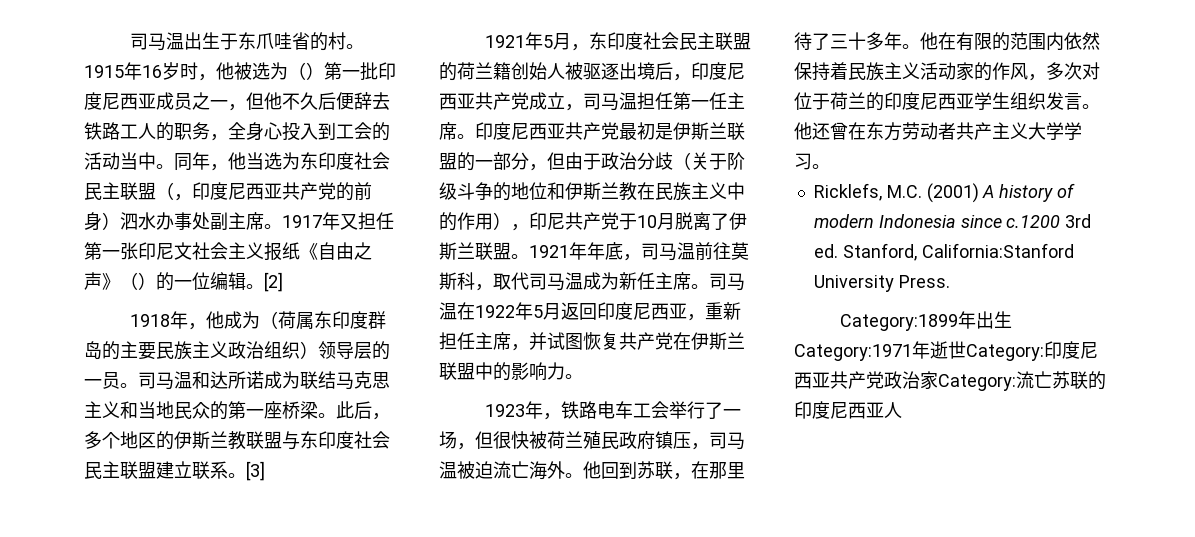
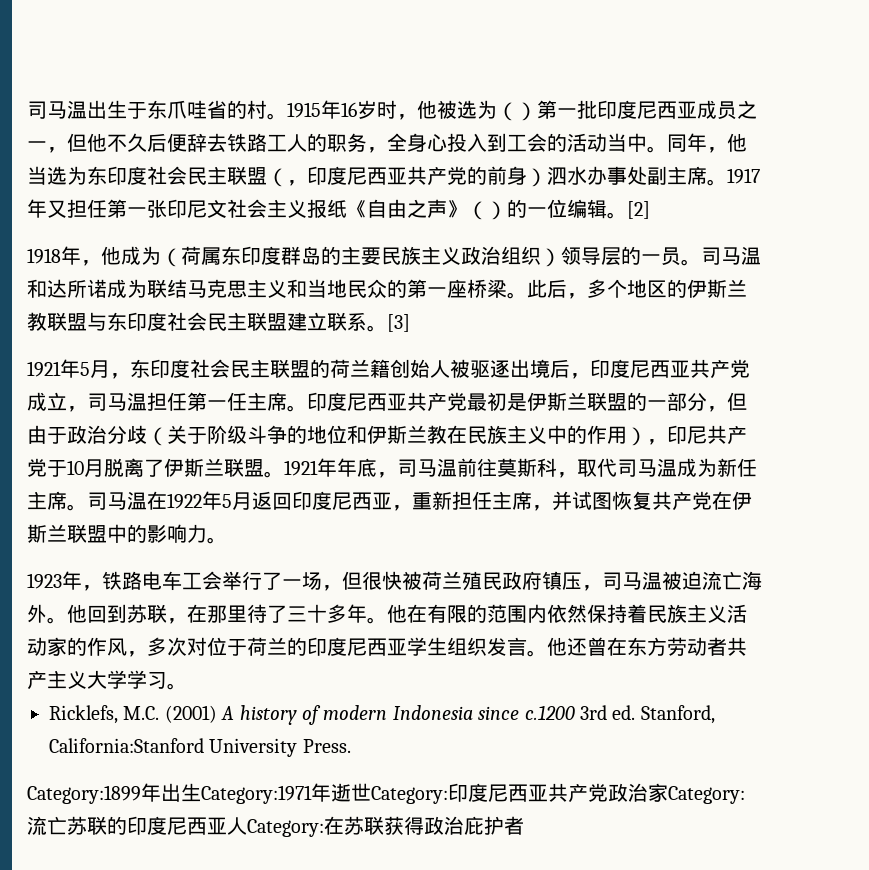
(902, 410) none -> [247,816,524,837] Category:在苏联获得政治庇护者

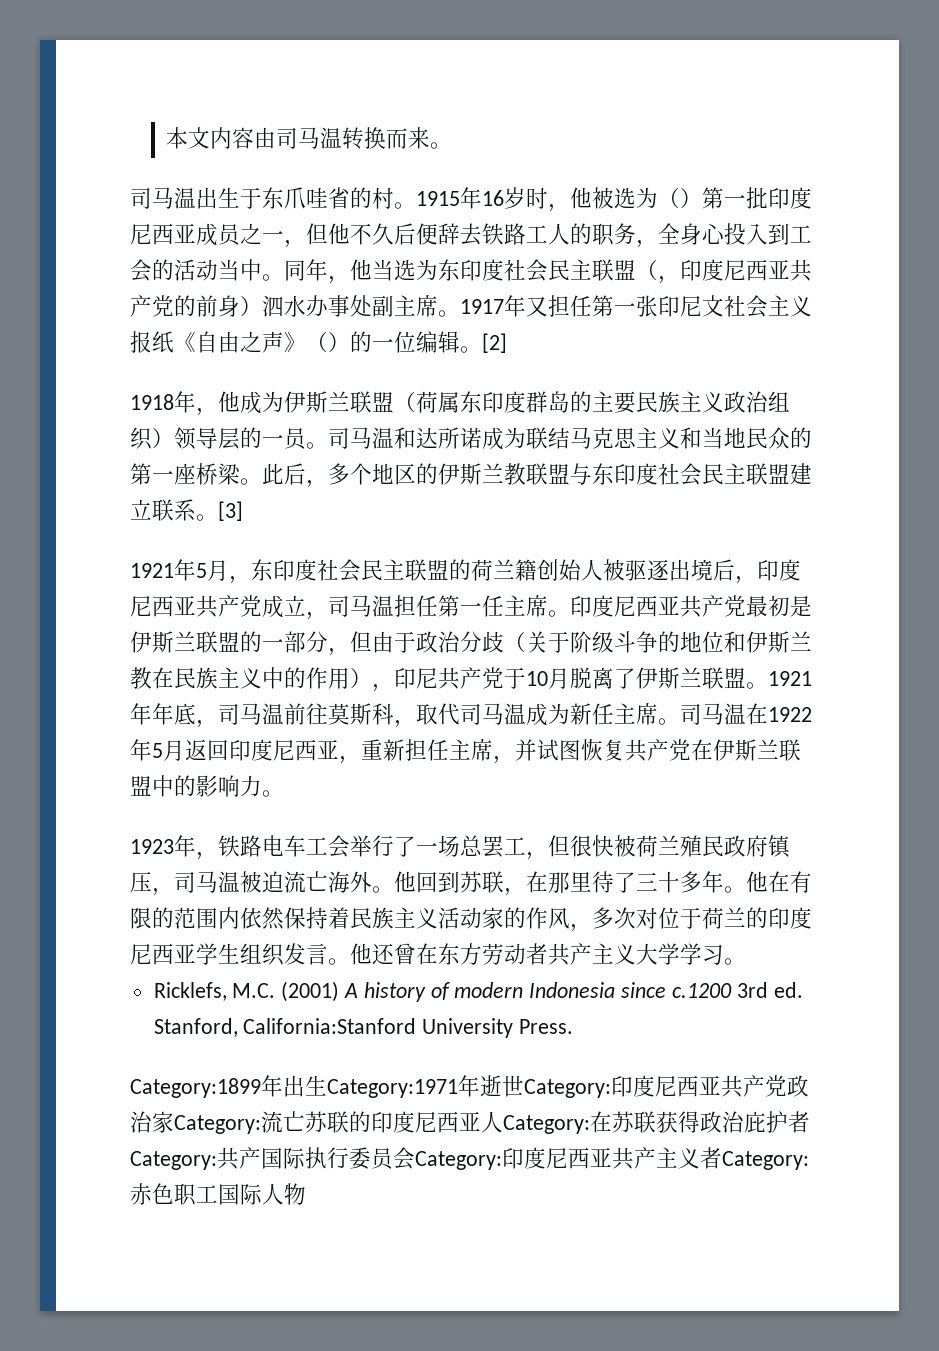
(27, 110) none -> [166,127,453,150] 本文内容由司马温转换而来。 //
(161, 255) none -> [284,391,394,413] 伊斯兰联盟
(322, 581) none -> [460,835,526,858] 总罢工
(524, 825) none -> [130,1147,809,1170] [130,1183,306,1206] Category:共产国际执行委员会Category:印度尼西亚共产主义者Category:赤色职工国际人物

